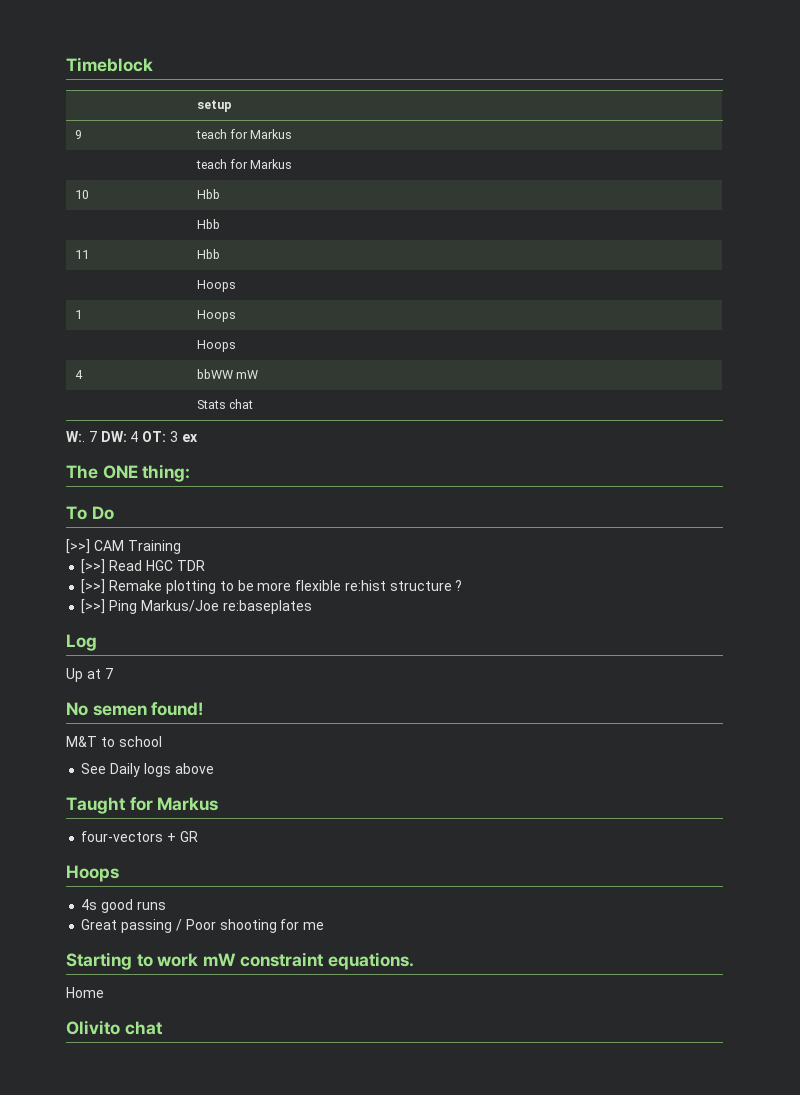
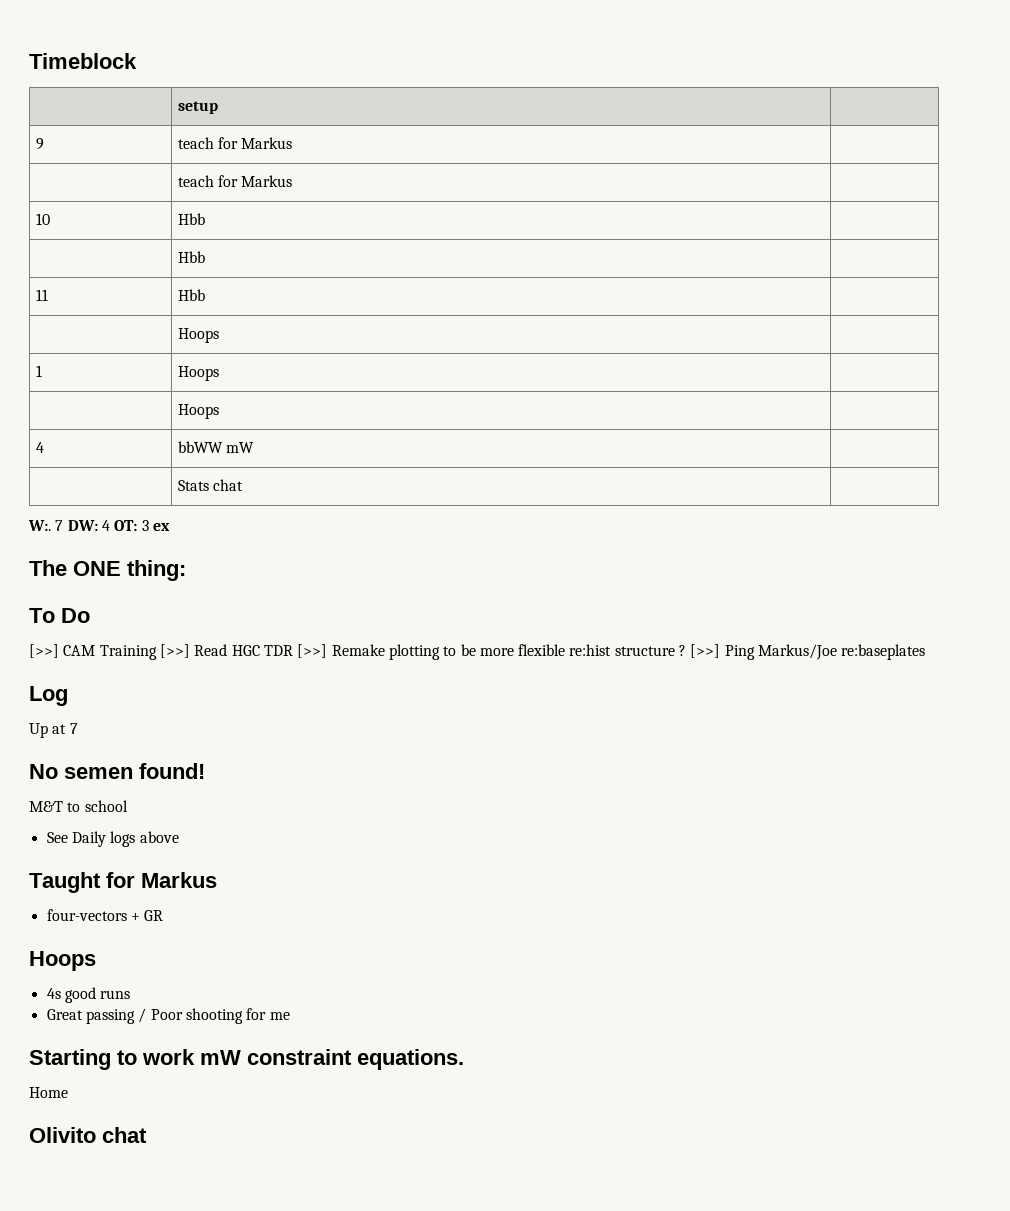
(181, 547) // -> (157, 652) none
(205, 565) // -> (293, 650) none
(463, 585) // -> (687, 650) none

